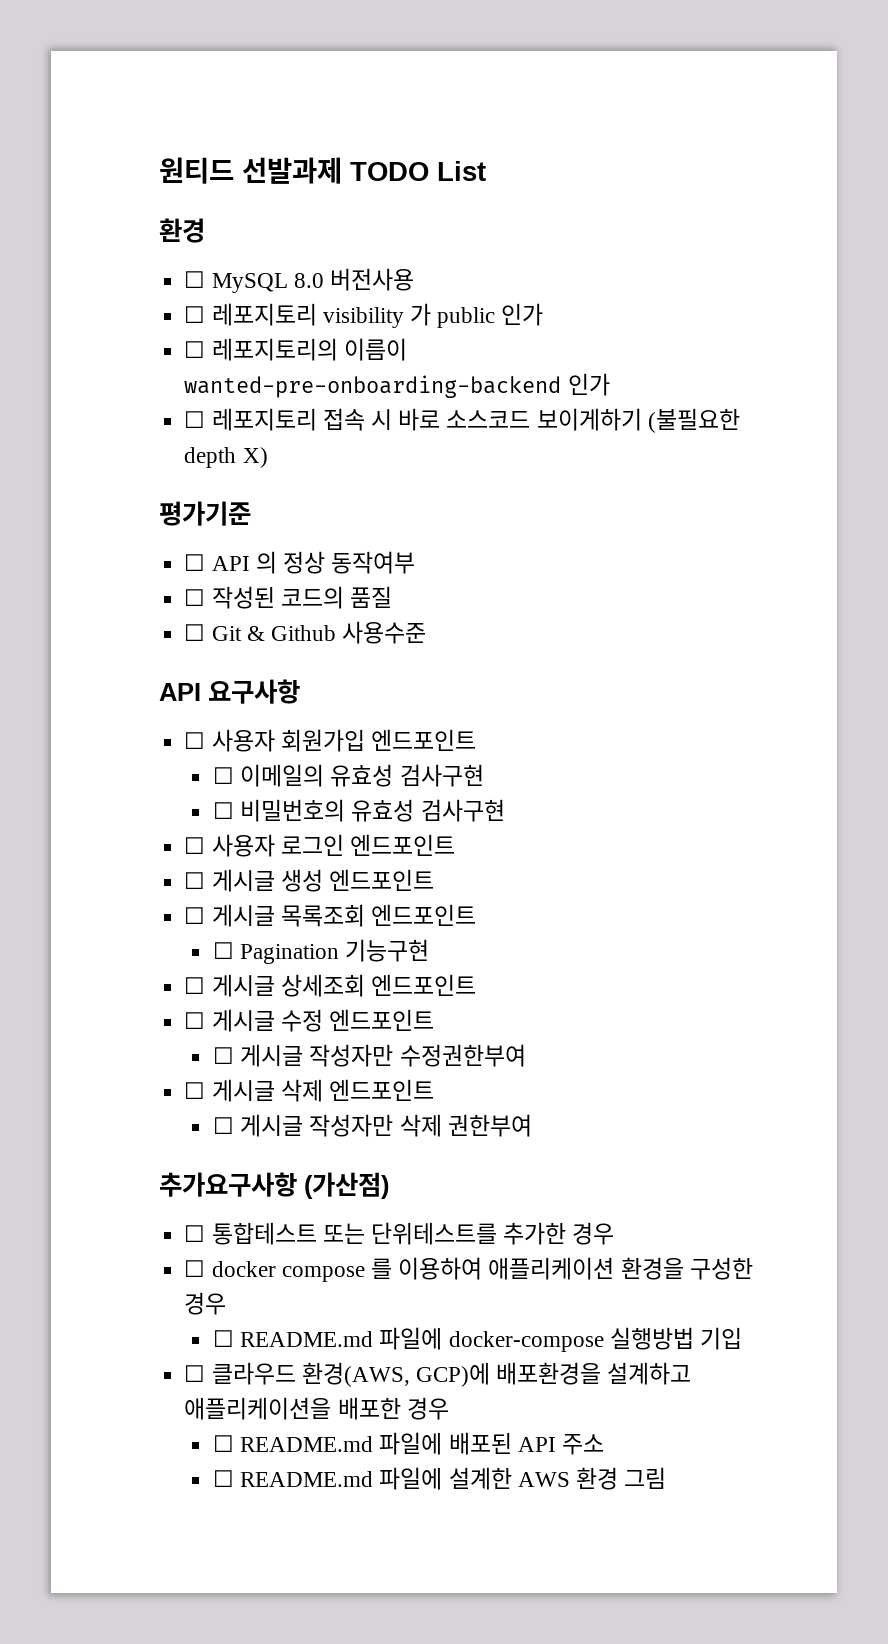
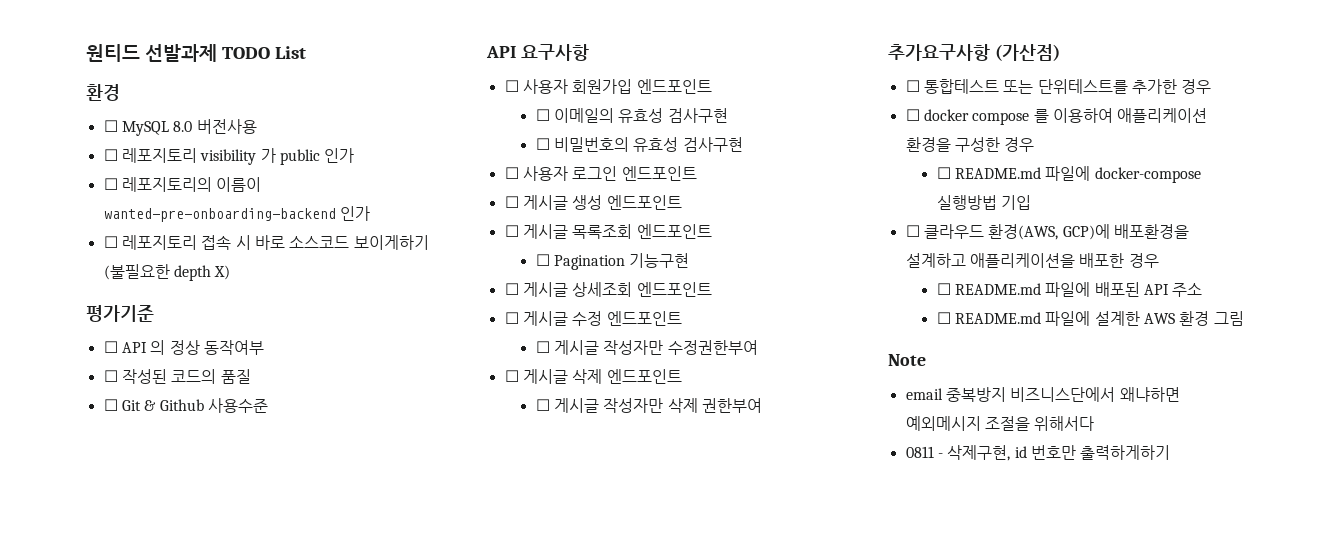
(667, 1478) none -> [888,354,926,366] [905,387,1180,402] [905,416,1095,431] [905,445,1171,461] // Note // email 중복방지 비즈니스단에서 왜냐하면 예외메시지 조절을 위해서다 // 0811 - 삭제구현, id 번호만 출력하게하기

